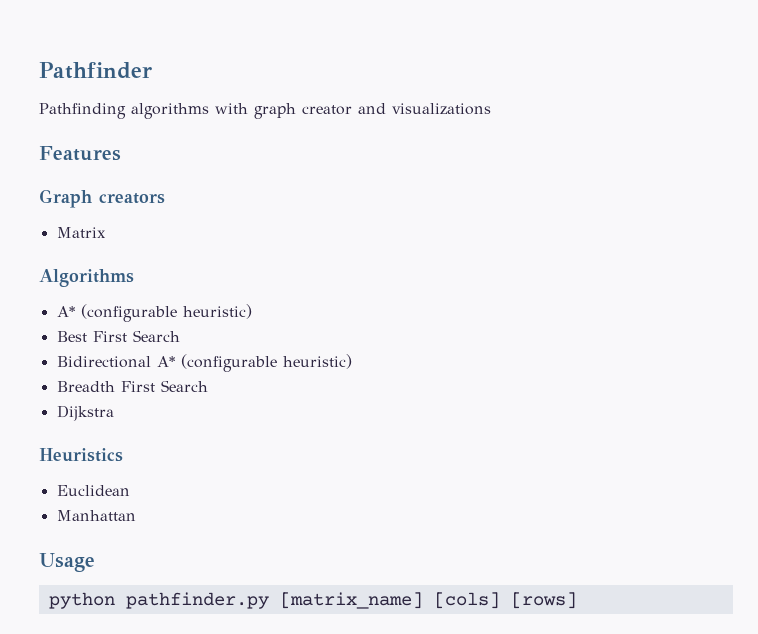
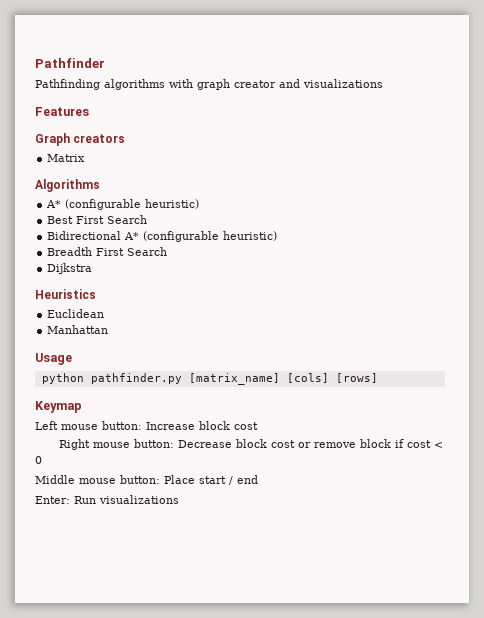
(577, 600) none -> [35,401,82,413] [35,421,258,430] [59,439,444,450] [35,456,42,464] [35,475,258,485] [35,495,179,504] // Keymap // Left mouse button: Increase block cost // Right mouse button: Decrease block cost or remove block if cost < 0 // Middle mouse button: Place start / end // Enter: Run visualizations

